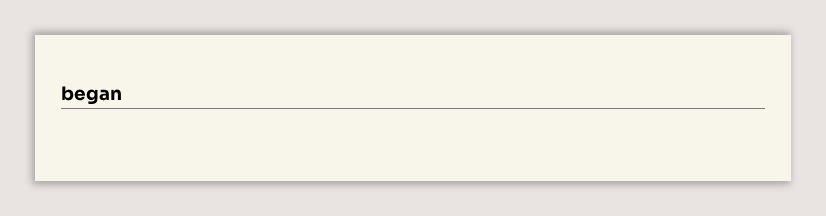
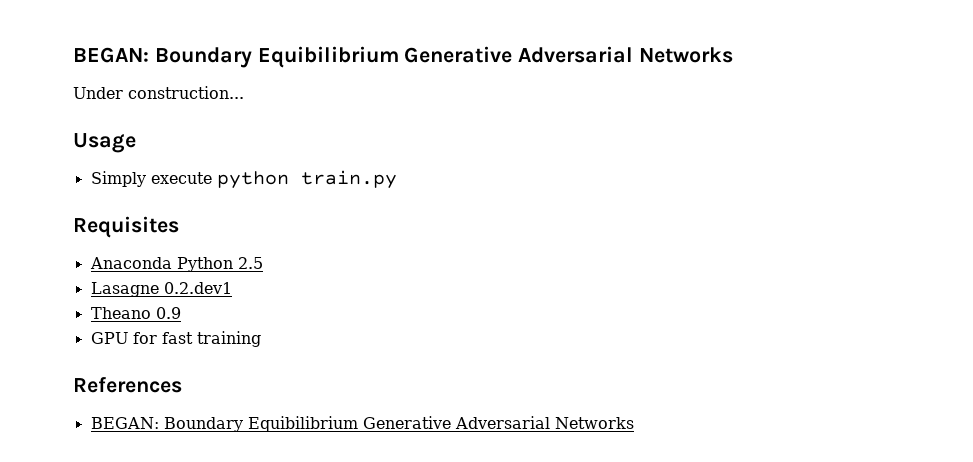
[61,86,122,105] began -> [73,46,734,68] [73,86,244,99] [73,133,136,153] [90,170,397,189] [73,216,179,238] [89,257,263,272] [90,282,232,297] [90,307,181,319] [90,331,261,347] [73,377,182,393] [90,416,634,432] BEGAN: Boundary Equibilibrium Generative Adversarial Networks // Under construction... // Usage // Simply execute python train.py // Requisites // Anaconda Python 2.5 // Lasagne 0.2.dev1 // Theano 0.9 // GPU for fast training // References // BEGAN: Boundary Equibilibrium Generative Adversarial Networks

